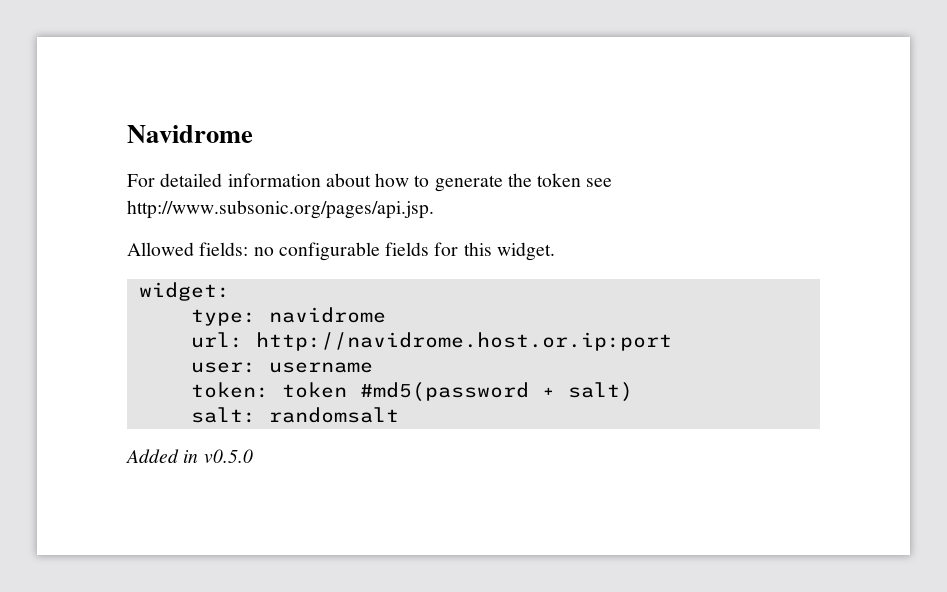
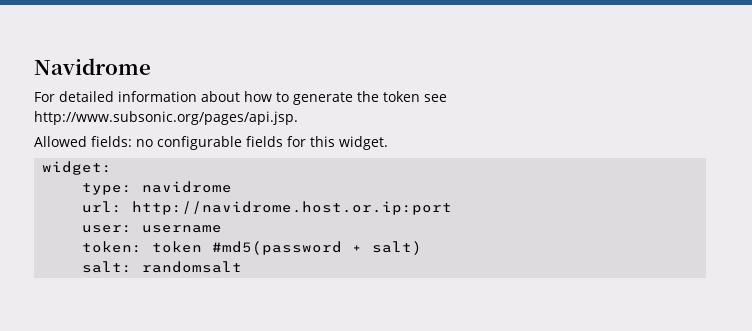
[126,449,253,463] // Added in v0.5.0 -> (243, 267) none

